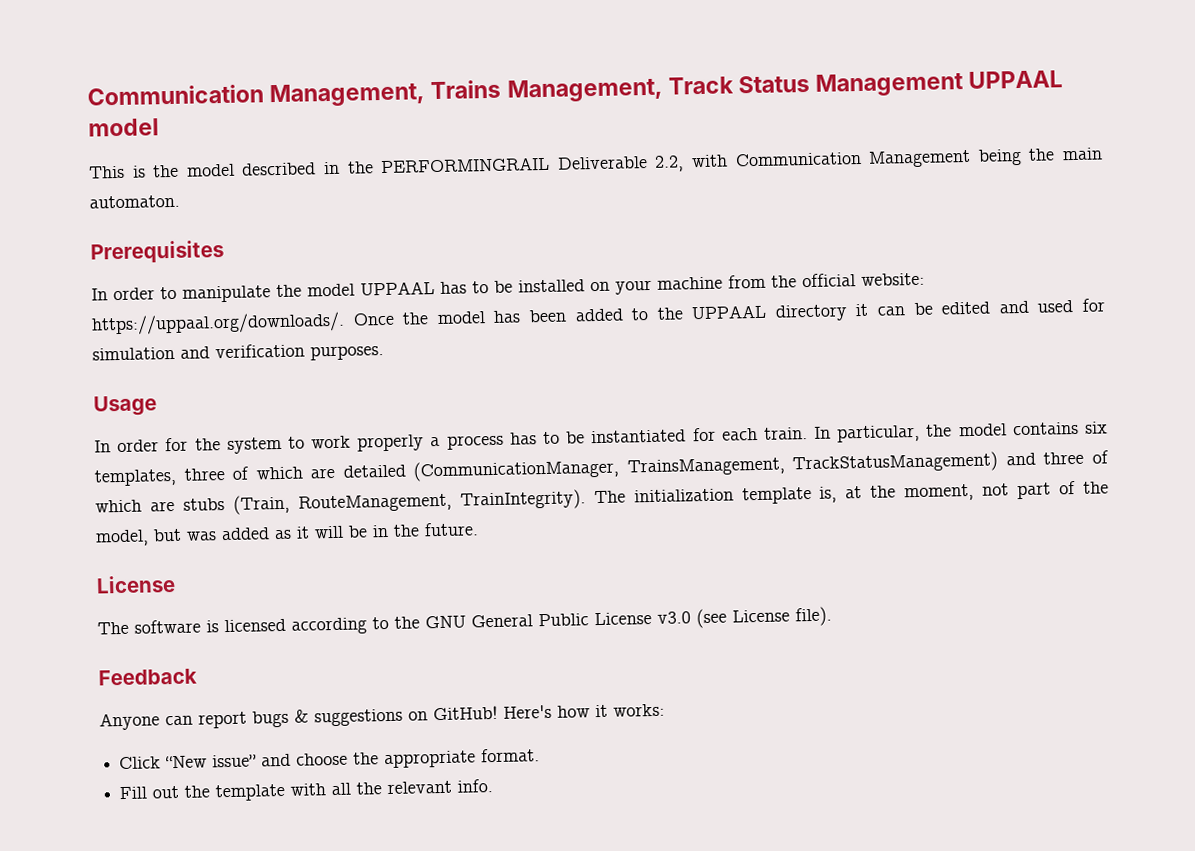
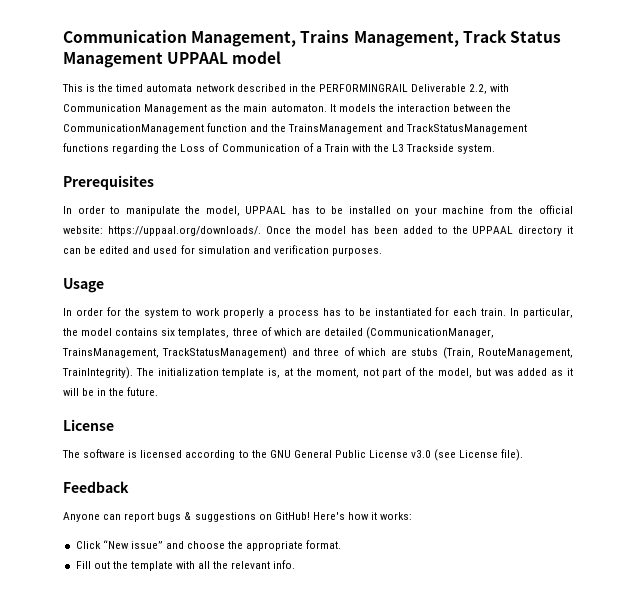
[186,163,235,177] model -> [116,84,235,92] timed automata network
[977,148,1022,166] being -> [210,106,223,112] as
(180, 201) none -> [329,104,512,112] [63,123,527,134] [63,143,496,154] It models the interaction between the CommunicationManagement function and the TrainsManagement and TrackStatusManagement functions regarding the Loss of Communication of a Train with the L3 Trackside system.
[307,283,355,297] model -> [205,206,240,216] model,

